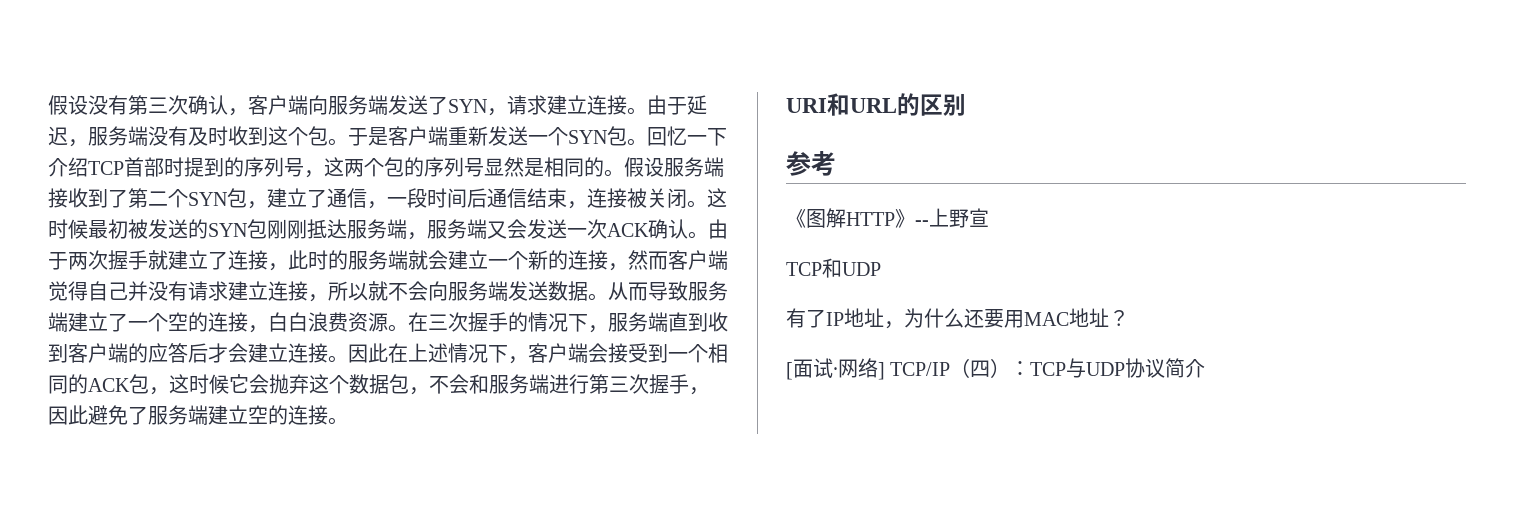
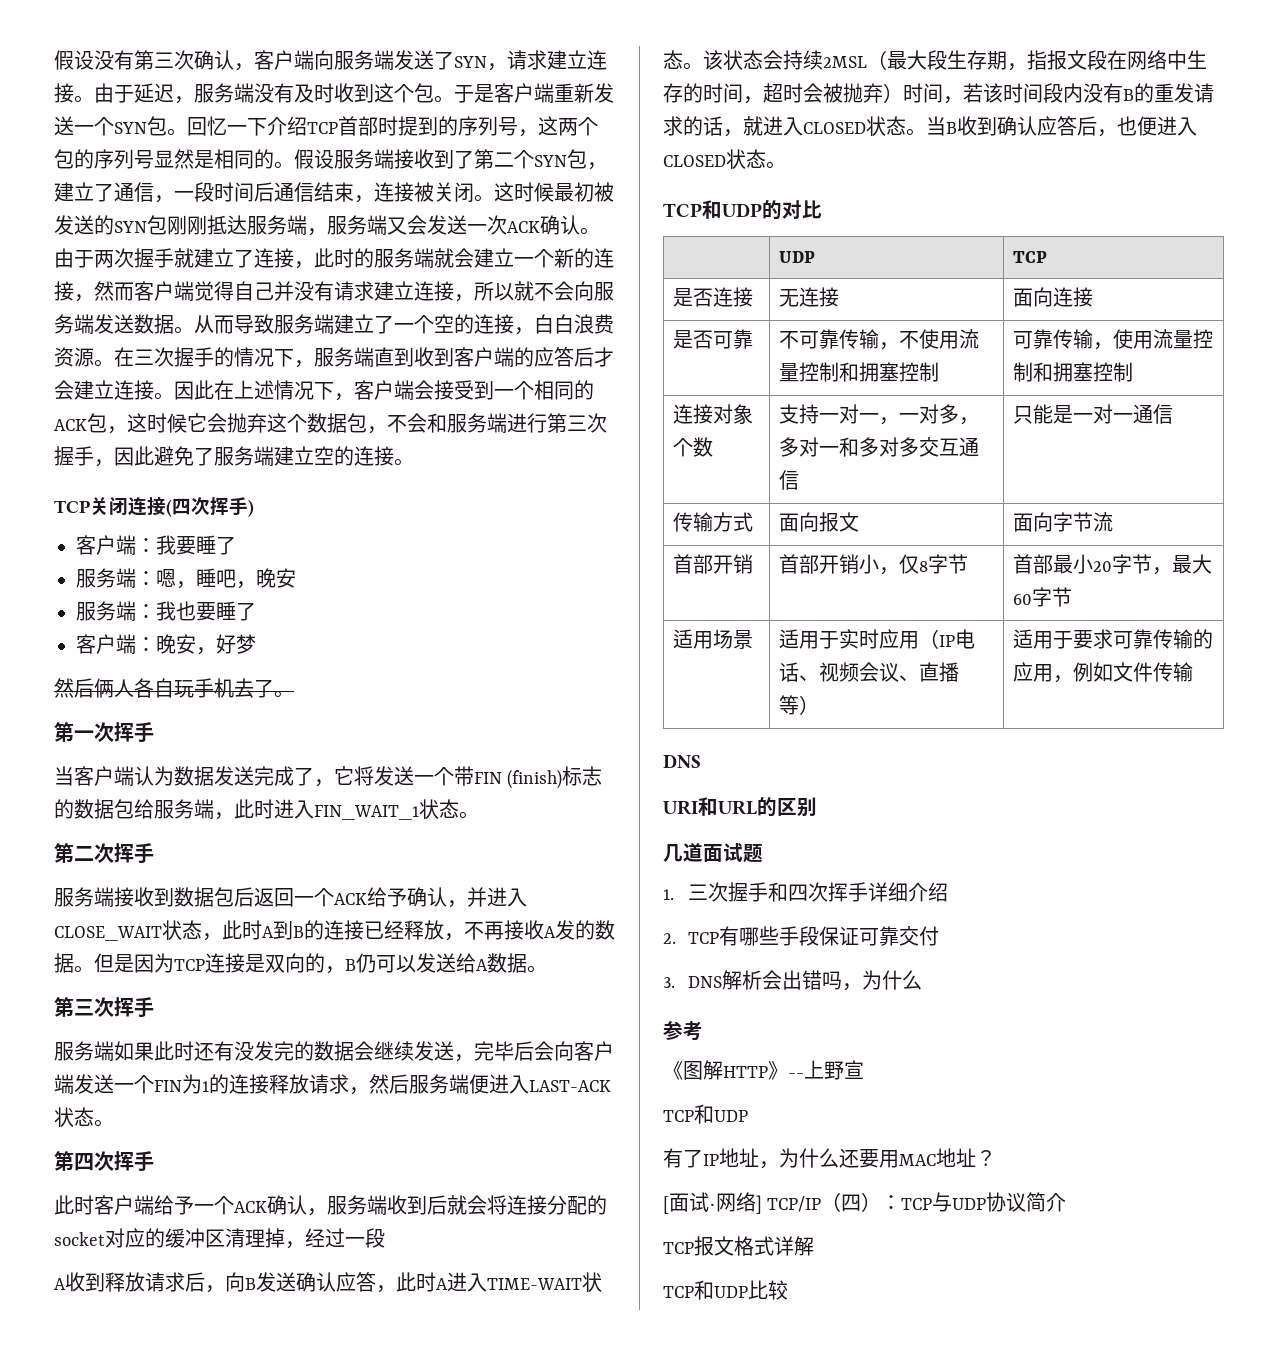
[786,93,966,116] URI和URL的区别 -> [54,497,254,517] [76,535,236,555] [76,568,296,589] [76,601,256,621] [76,634,256,655] [54,678,294,698] [54,722,154,743] [54,766,603,789] [54,799,479,820] [54,843,154,864] [54,887,527,908] [54,920,615,941] [54,953,547,974] [54,997,154,1018] [54,1041,614,1062] [54,1074,611,1095] [54,1107,114,1127] [54,1151,154,1172] [54,1195,607,1216] [54,1228,385,1249] [54,1272,602,1293] [663,50,1207,71] [663,83,1214,104] [663,116,1197,137] [663,149,786,169] [663,200,822,220] [778,251,815,263] [1012,251,1047,263] [672,287,753,307] [778,287,839,307] [1012,287,1093,307] [672,329,753,349] [778,329,979,350] [778,362,939,382] [1012,329,1213,350] [1012,362,1133,382] [672,404,753,424] [672,437,713,457] [778,404,979,425] [778,437,979,457] [778,470,799,490] [1012,404,1173,424] [672,512,753,532] [778,512,859,532] [1012,512,1113,532] [672,554,753,574] [778,554,968,575] [1012,554,1212,575] [1012,587,1072,607] [672,629,753,649] [778,629,975,649] [778,662,959,682] [778,695,819,715] [1012,629,1213,649] [1012,662,1193,683] [663,754,701,768] [663,797,817,817] [663,843,763,863] [663,882,949,902] [663,926,940,946] [663,970,923,991] TCP关闭连接(四次挥手) // 客户端：我要睡了 // 服务端：嗯，睡吧，晚安 // 服务端：我也要睡了 // 客户端：晚安，好梦 // 然后俩人各自玩手机去了。 // 第一次挥手 // 当客户端认为数据发送完成了，它将发送一个带FIN (finish)标志的数据包给服务端，此时进入FIN_WAIT_1状态。 // 第二次挥手 // 服务端接收到数据包后返回一个ACK给予确认，并进入CLOSE_WAIT状态，此时A到B的连接已经释放，不再接收A发的数据。但是因为TCP连接是双向的，B仍可以发送给A数据。 // 第三次挥手 // 服务端如果此时还有没发完的数据会继续发送，完毕后会向客户端发送一个FIN为1的连接释放请求，然后服务端便进入LAST-ACK状态。 // 第四次挥手 // 此时客户端给予一个ACK确认，服务端收到后就会将连接分配的socket对应的缓冲区清理掉，经过一段 // A收到释放请求后，向B发送确认应答，此时A进入TIME-WAIT状态。该状态会持续2MSL（最大段生存期，指报文段在网络中生存的时间，超时会被抛弃）时间，若该时间段内没有B的重发请求的话，就进入CLOSED状态。当B收到确认应答后，也便进入CLOSED状态。 // TCP和UDP的对比 // | UDP | TCP // 是否连接 | 无连接 | 面向连接 // 是否可靠 | 不可靠传输，不使用流量控制和拥塞控制 | 可靠传输，使用流量控制和拥塞控制 // 连接对象个数 | 支持一对一，一对多，多对一和多对多交互通信 | 只能是一对一通信 // 传输方式 | 面向报文 | 面向字节流 // 首部开销 | 首部开销小，仅8字节 | 首部最小20字节，最大60字节 // 适用场景 | 适用于实时应用（IP电话、视频会议、直播等） | 适用于要求可靠传输的应用，例如文件传输 // DNS // URI和URL的区别 // 几道面试题 // 1.三次握手和四次挥手详细介绍 // 2. TCP有哪些手段保证可靠交付 // 3. DNS解析会出错吗，为什么
(1206, 368) none -> [663,1236,814,1256] [663,1280,788,1300] // TCP报文格式详解 // TCP和UDP比较

